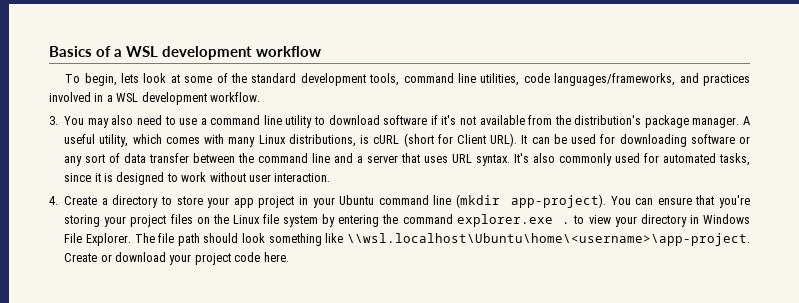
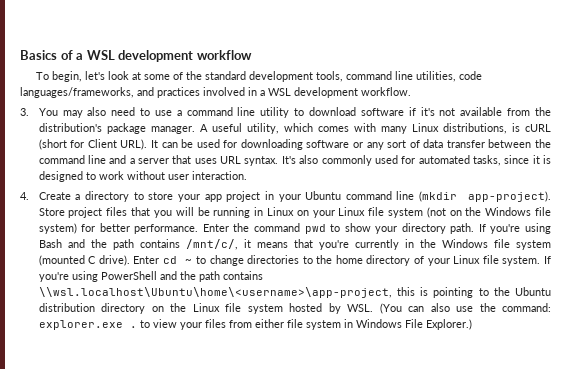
[121,73,140,83] lets -> [85,71,106,80] let's
[610,195,751,208] [64,214,193,227] You can ensure that you're storing your project files -> [38,207,551,218] [38,223,551,234] [38,239,551,250] [38,255,552,266] [38,271,263,282] [38,287,551,298] [38,303,146,314] Store project files that you will be running in Linux on your Linux file system (not on the Windows file system) for better performance. Enter the command pwd to show your directory path. If you're using Bash and the path contains /mnt/c/, it means that you're currently in the Windows file system (mounted C drive). Enter cd ~ to change directories to the home directory of your Linux file system. If you're using PowerShell and the path contains \\wsl.localhost\Ubuntu\home\<username>\app-project, this is pointing to the Ubuntu distribution directory
[322,214,453,227] by entering the command -> [289,303,551,314] hosted by WSL. (You can also use the command:
[640,214,751,227] [64,233,750,246] [64,252,289,265] directory in Windows File Explorer. The file path should look something like \\wsl.localhost\Ubuntu\home\<username>\app-project. Create or download your project code here. -> [204,319,472,330] files from either file system in Windows File Explorer.)

